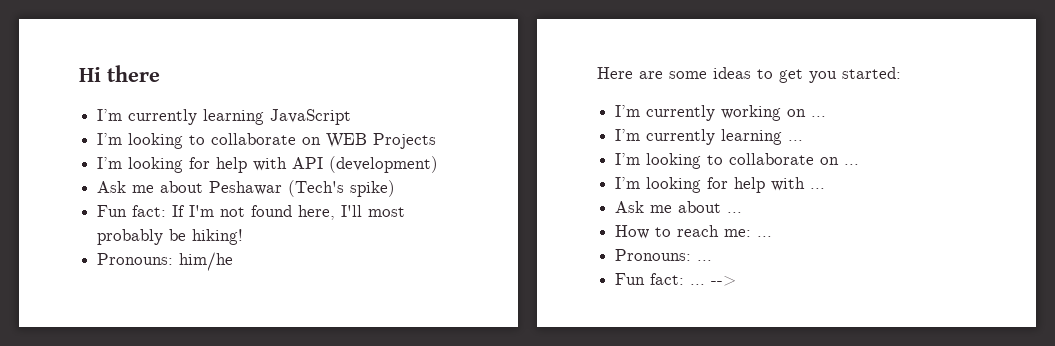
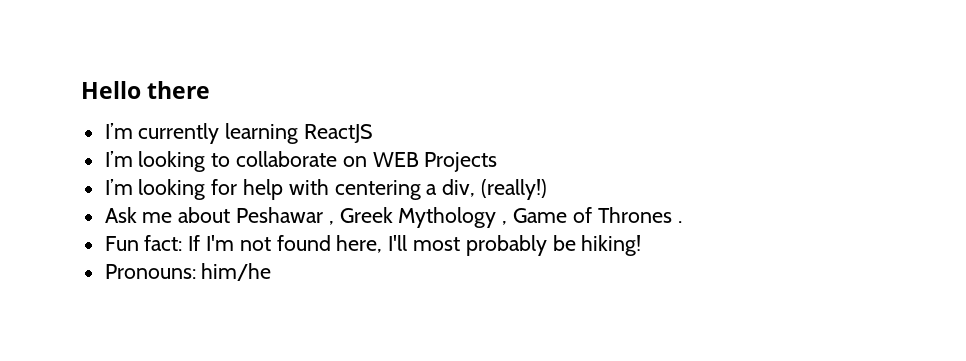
[79,67,101,82] Hi -> [81,81,141,99] Hello
[270,109,352,125] JavaScript -> [304,124,374,143] ReactJS
[292,156,439,173] API (development) -> [334,179,548,200] centering a div, (really!)
[288,180,396,197] (Tech's spike) -> [328,207,682,228] , Greek Mythology , Game of Thrones .
[597,67,901,83] [615,105,827,121] [615,129,804,145] [615,153,860,169] [615,177,826,193] [615,201,743,213] [615,225,773,239] [615,249,713,261] [615,273,737,286] // Here are some ideas to get you started: // I’m currently working on ... // I’m currently learning ... // I’m looking to collaborate on ... // I’m looking for help with ... // Ask me about ... // How to reach me: ... // Pronouns: ... // Fun fact: ... --> -> (272, 272) none

